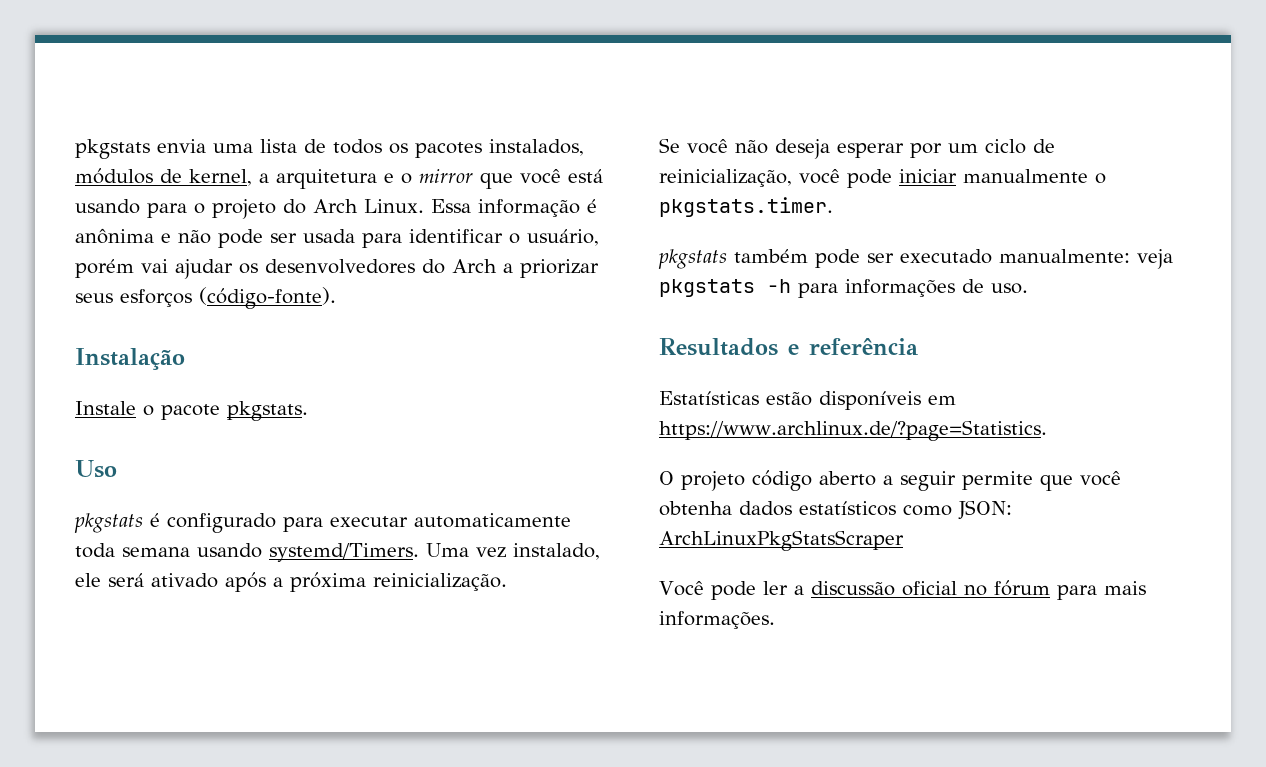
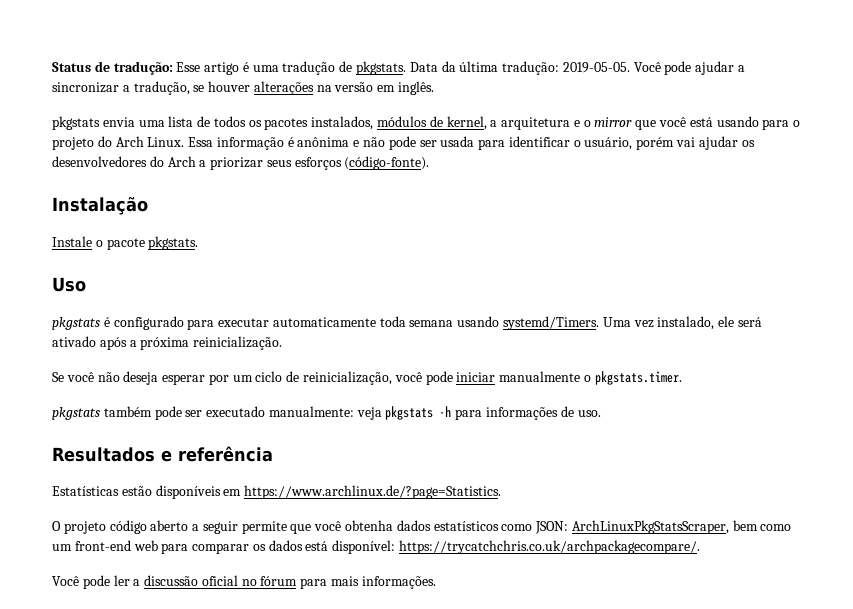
(75, 149) none -> [52,61,746,75] [52,81,435,95] Status de tradução: Esse artigo é uma tradução de pkgstats. Data da última tradução: 2019-05-05. Você pode ajudar a sincronizar a tradução, se houver alterações na versão em inglês. //
[659,530,904,551] ArchLinuxPkgStatsScraper -> [571,520,792,534] [52,540,701,554] ArchLinuxPkgStatsScraper, bem como um front-end web para comparar os dados está disponível: https://trycatchchris.co.uk/archpackagecompare/.

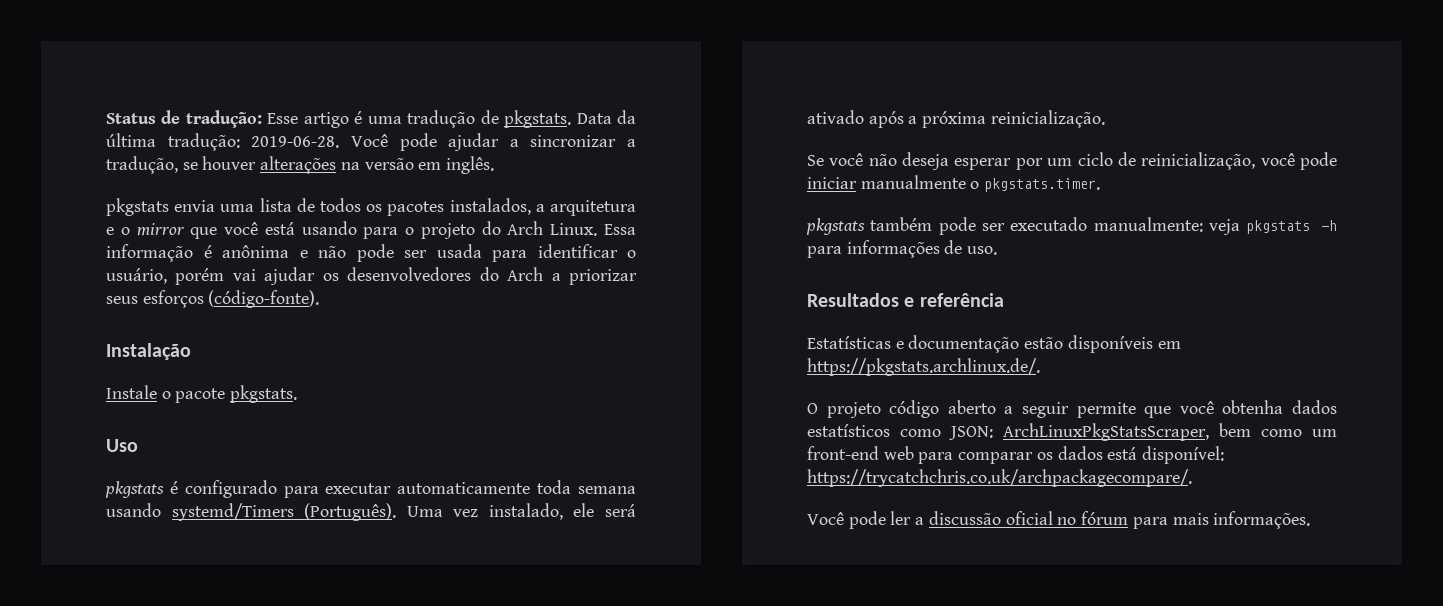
[562,62,630,73] 2019-05-05. -> [251,136,340,148] 2019-06-28.
[377,116,487,130] módulos de kernel, -> (531, 206) none
[503,316,600,330] systemd/Timers. -> [171,503,397,521] systemd/Timers (Português).
(119, 491) none -> [895,335,1020,353] e documentação
[244,485,502,499] https://www.archlinux.de/?page=Statistics. -> [807,358,1040,376] https://pkgstats.archlinux.de/.

